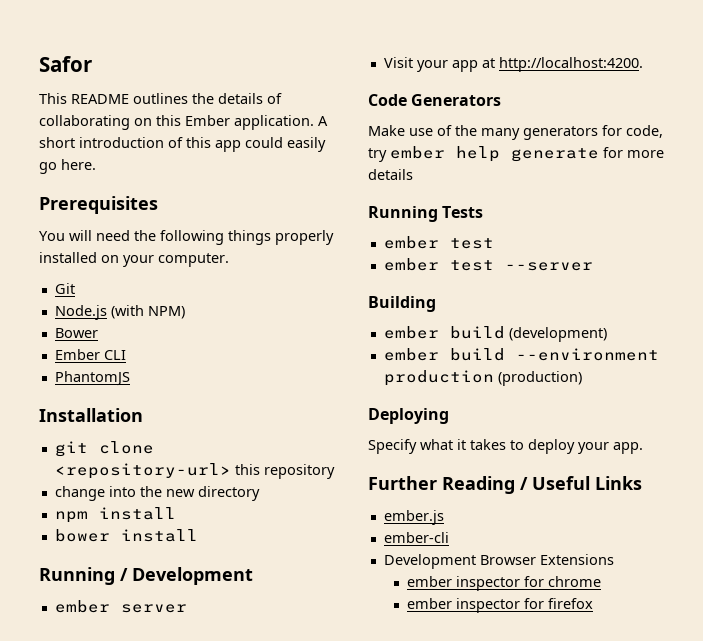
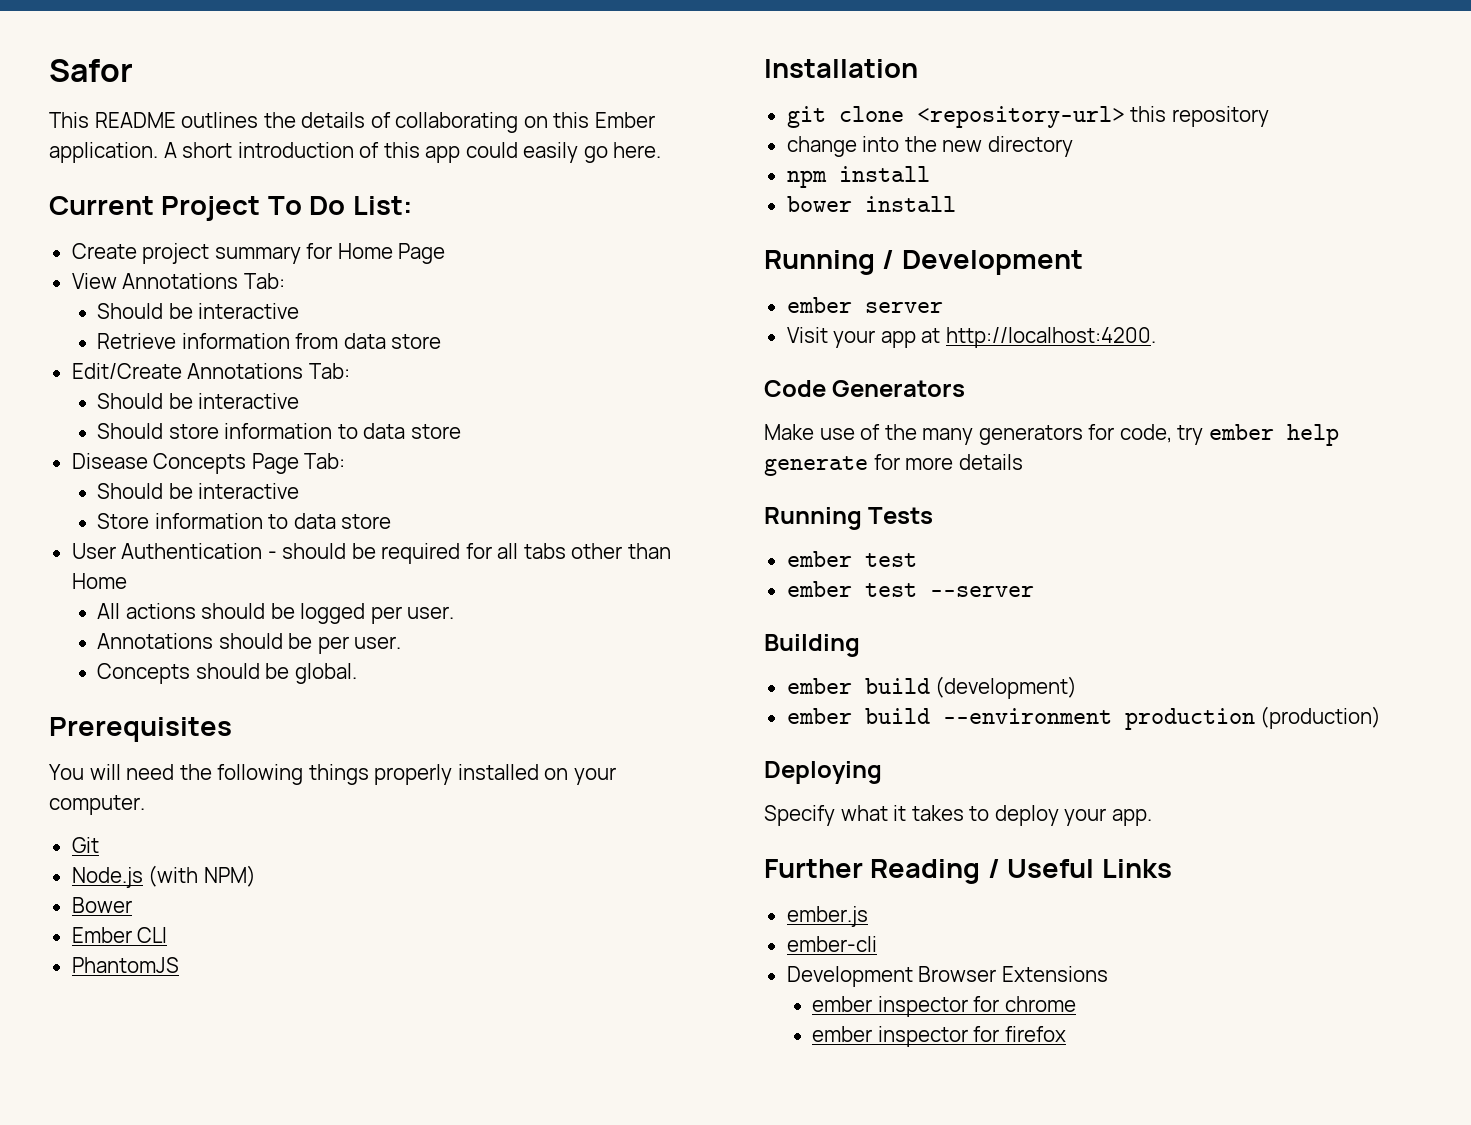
(96, 164) none -> [49,196,412,221] [71,243,446,264] [71,273,285,289] [97,303,300,319] [97,333,442,349] [71,363,350,379] [97,393,300,409] [97,423,461,439] [71,453,346,474] [97,483,300,499] [97,513,392,529] [71,543,671,564] [71,573,127,589] [97,603,455,624] [97,633,402,654] [97,663,357,684] // Current Project To Do List: // Create project summary for Home Page // View Annotations Tab: // Should be interactive // Retrieve information from data store // Edit/Create Annotations Tab: // Should be interactive // Should store information to data store // Disease Concepts Page Tab: // Should be interactive // Store information to data store // User Authentication - should be required for all tabs other than Home // All actions should be logged per user. // Annotations should be per user. // Concepts should be global.

